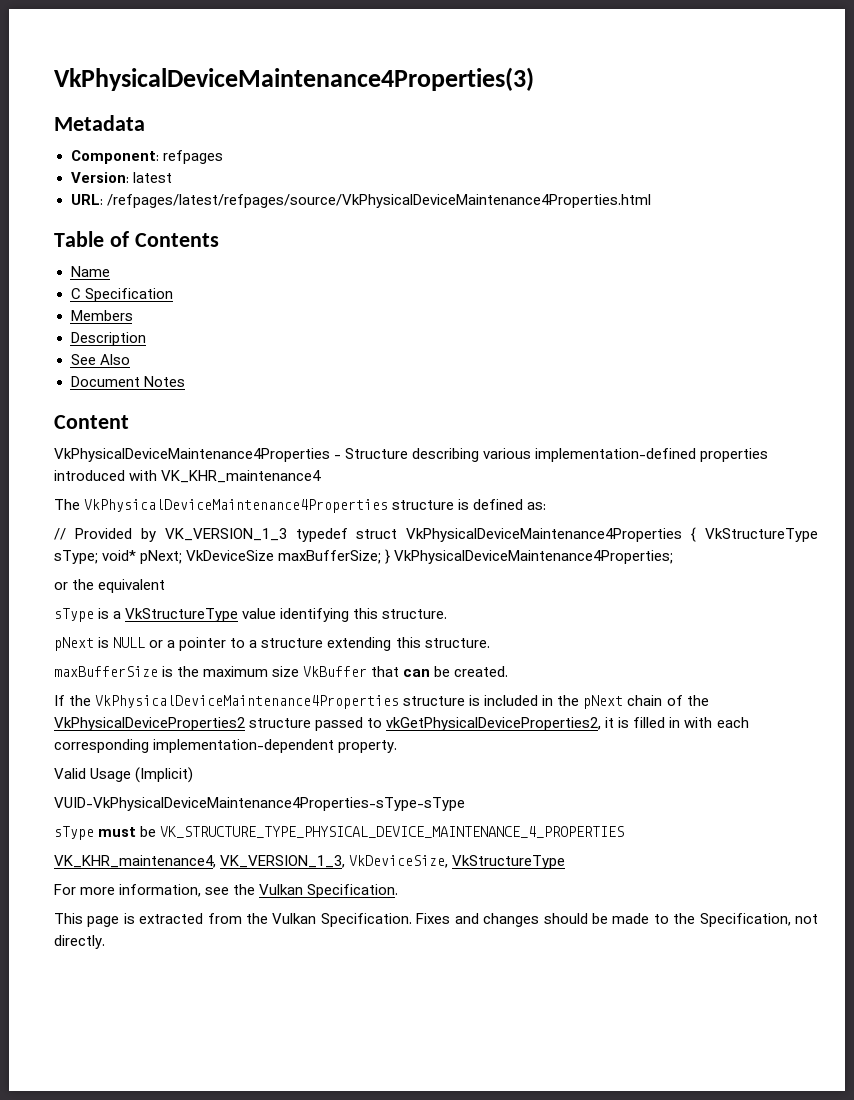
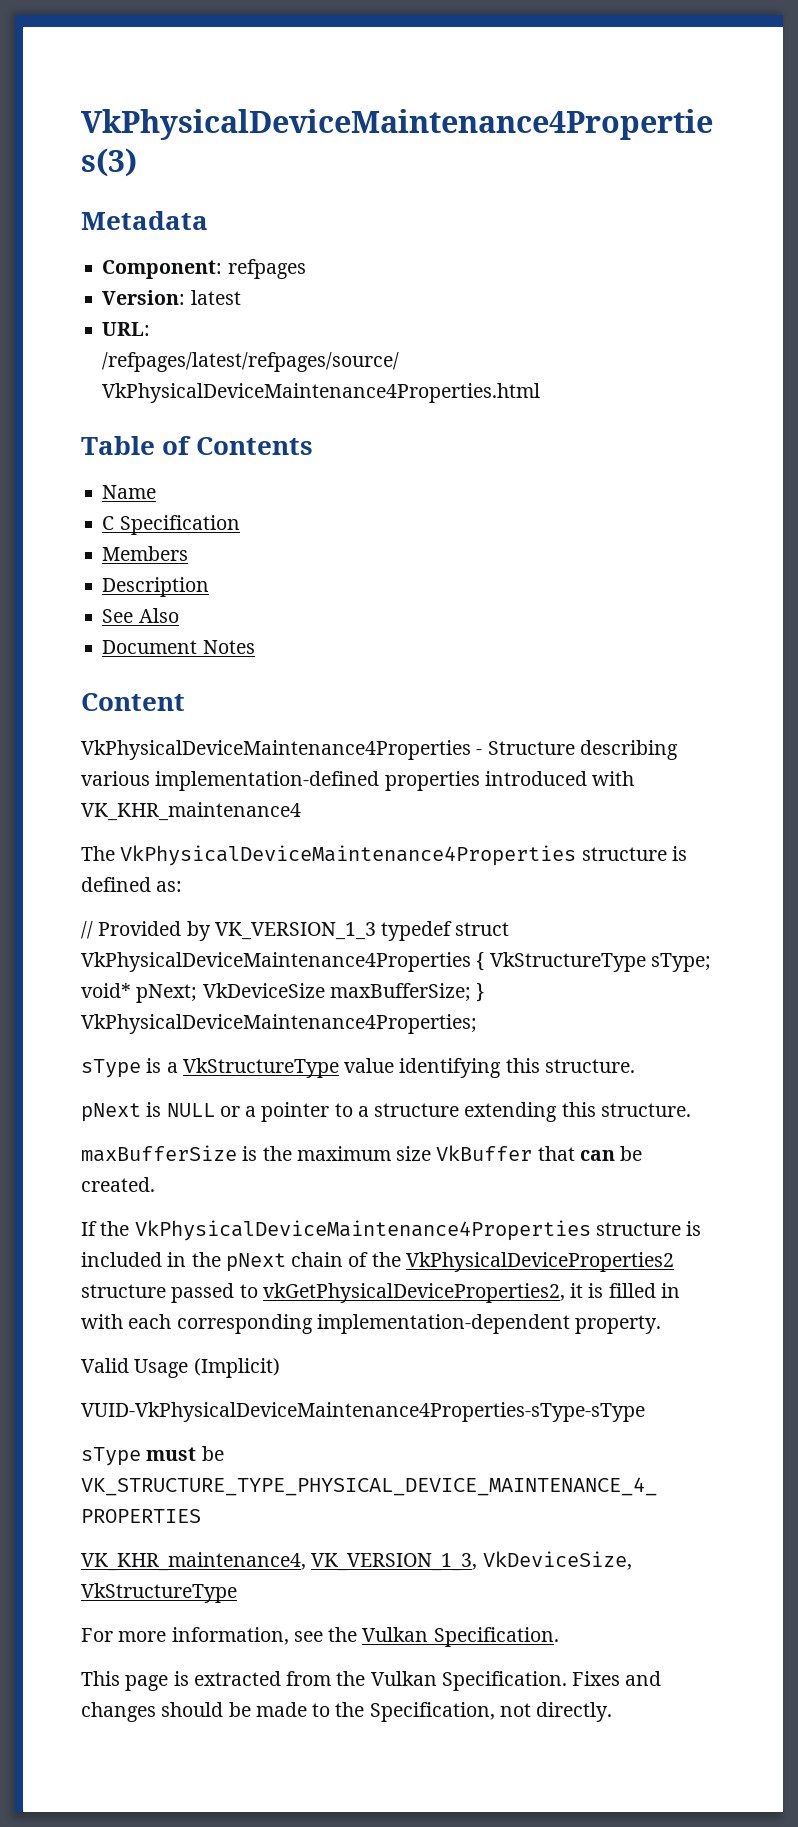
[54,579,166,593] // or the equivalent -> (477, 1024) none

